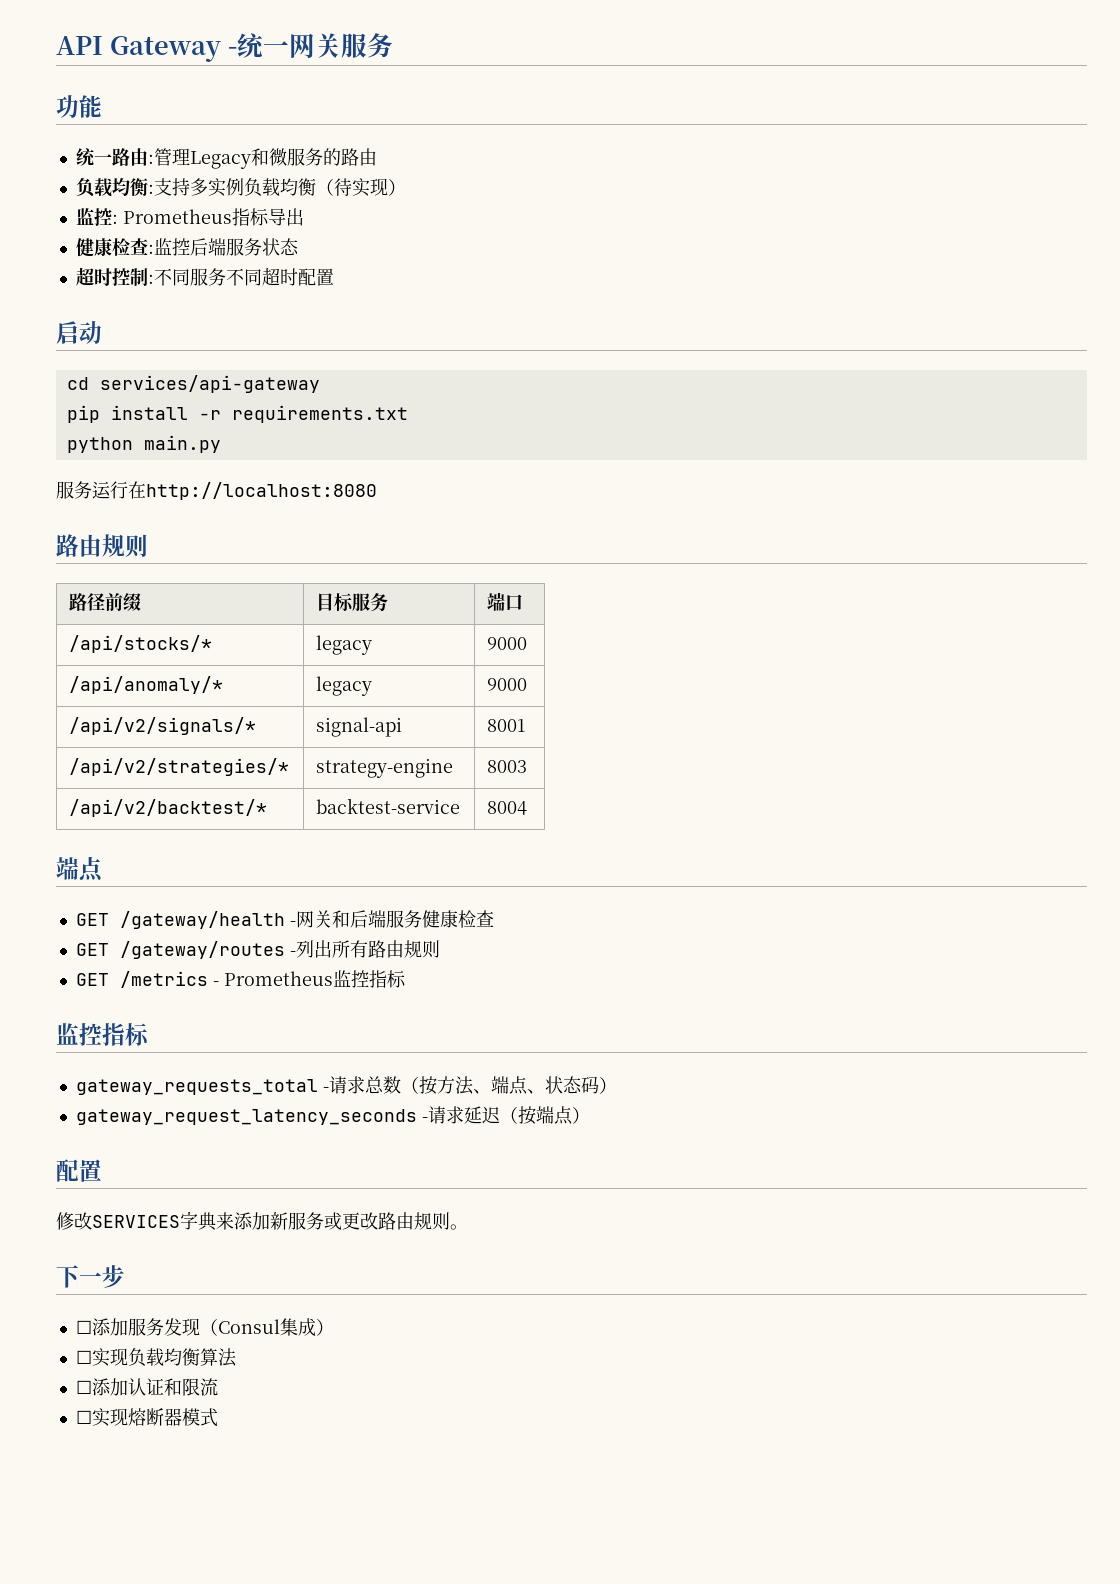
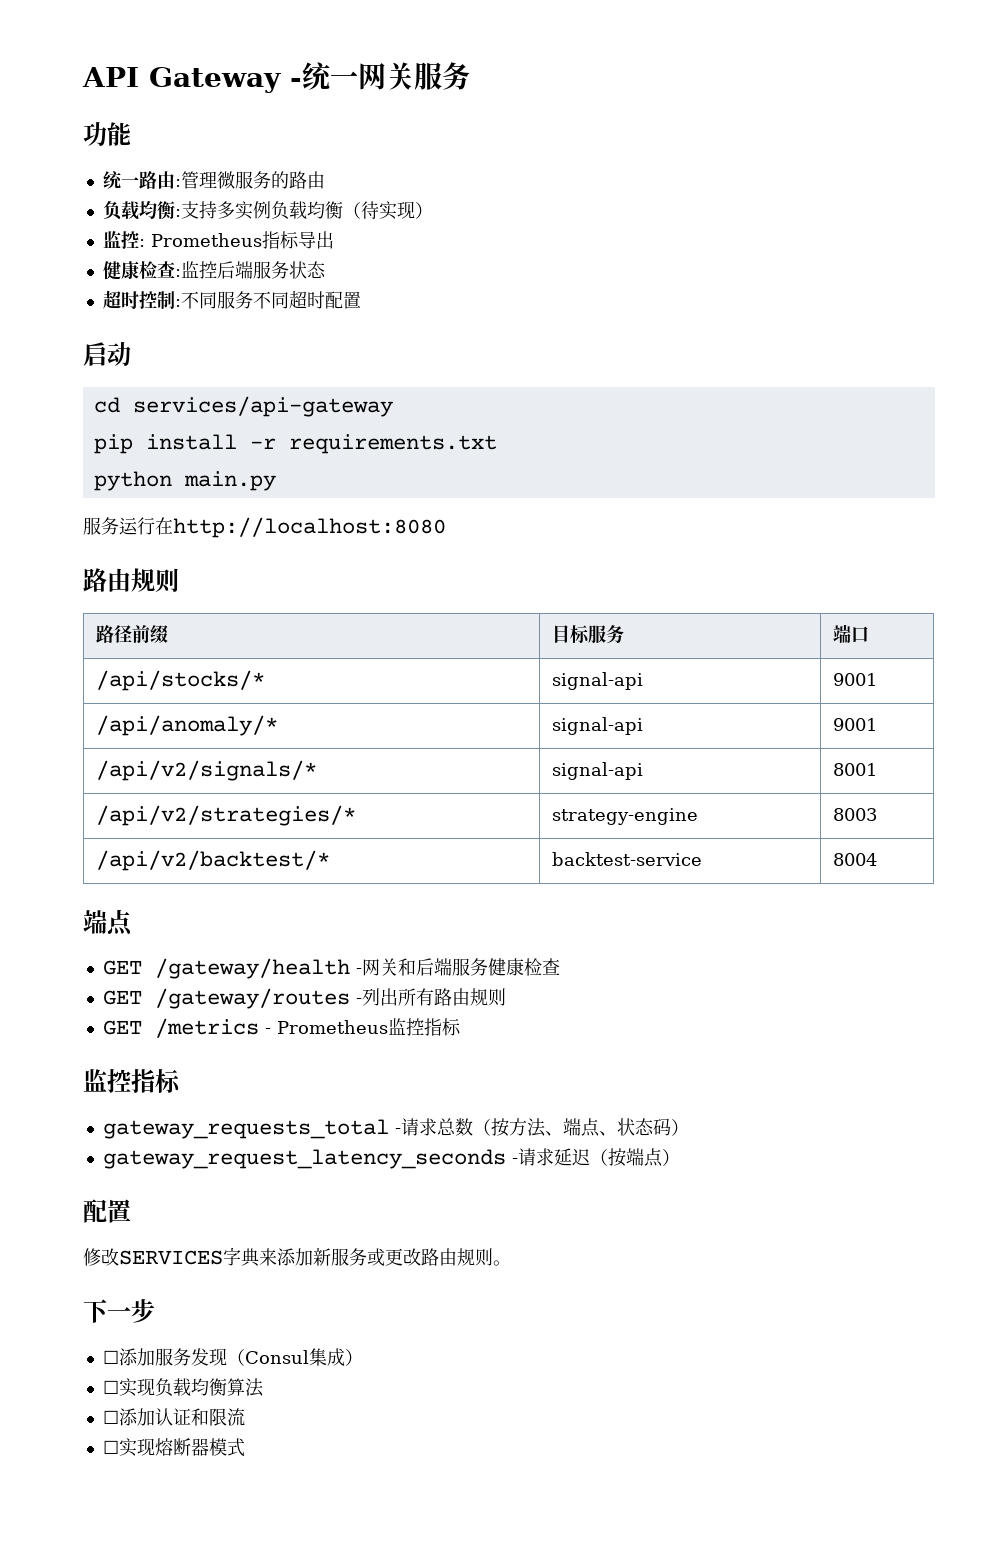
[189,148,269,169] Legacy和 -> (217, 179) none
[316,635,373,655] [487,637,528,650] legacy | 9000 -> [552,672,644,690] [833,673,878,686] signal-api | 9001
[316,676,373,696] [487,678,528,691] legacy | 9000 -> [552,717,644,735] [833,718,878,731] signal-api | 9001

